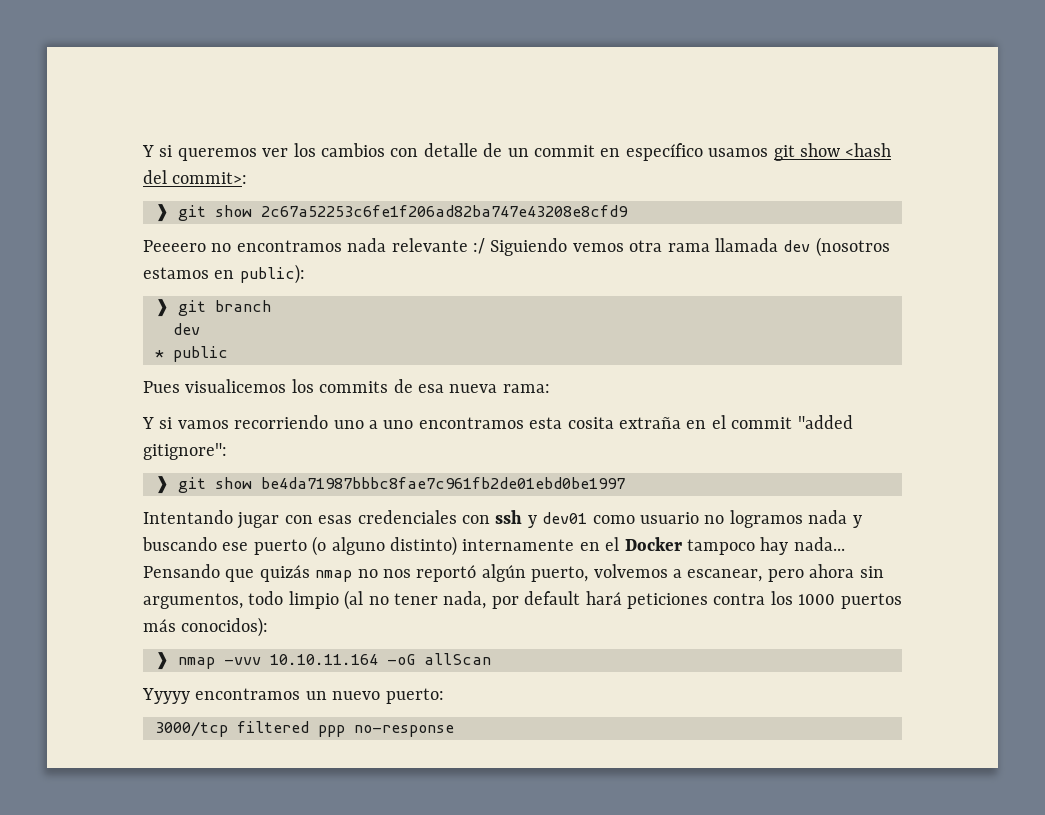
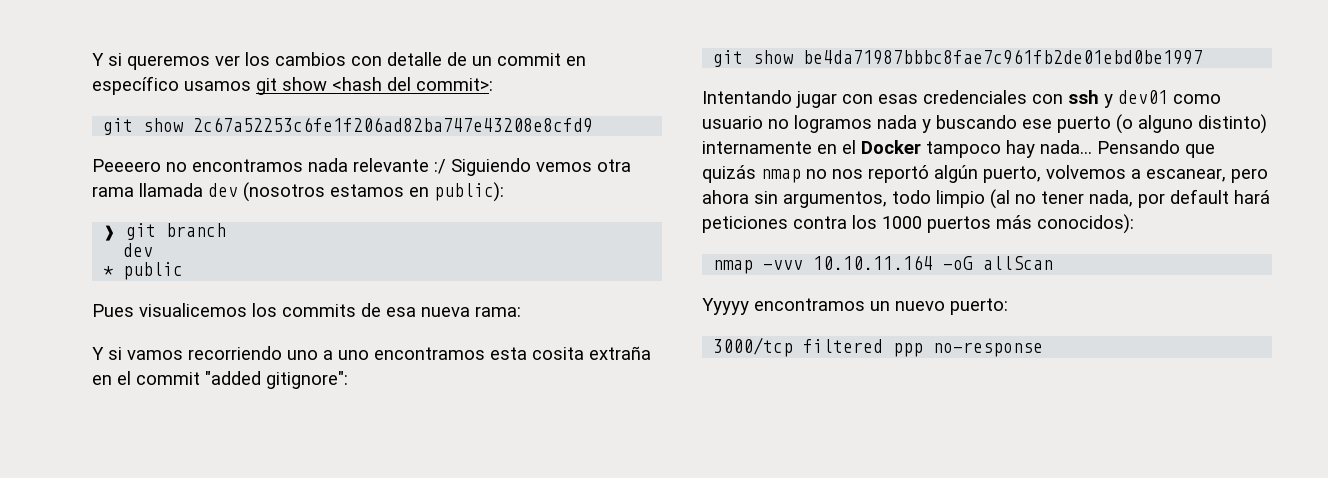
[155,204,169,222] ❱ -> (493, 84) none
[155,476,169,494] ❱ -> (348, 380) none
[155,652,169,670] ❱ -> (1134, 224) none

